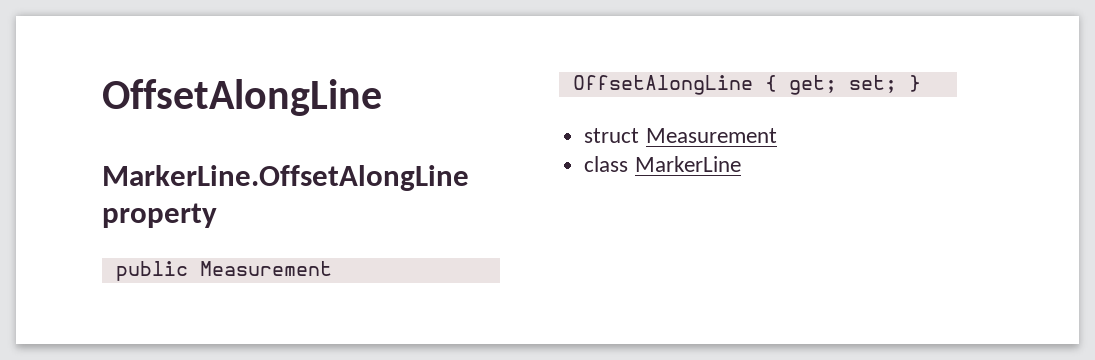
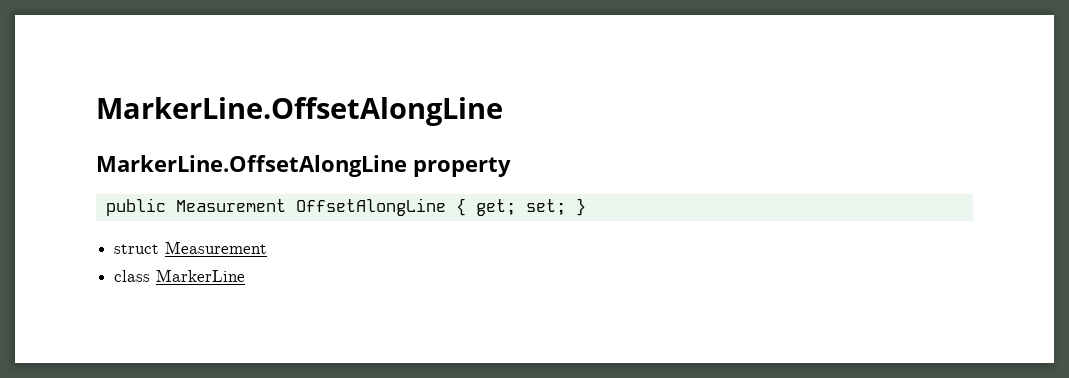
[102,79,382,116] OffsetAlongLine -> [96,97,503,126] MarkerLine.OffsetAlongLine

